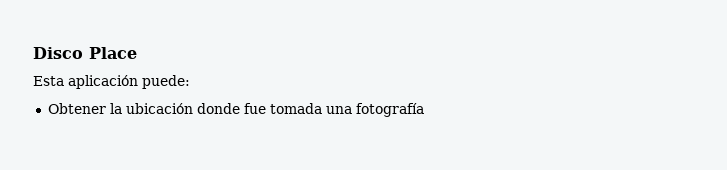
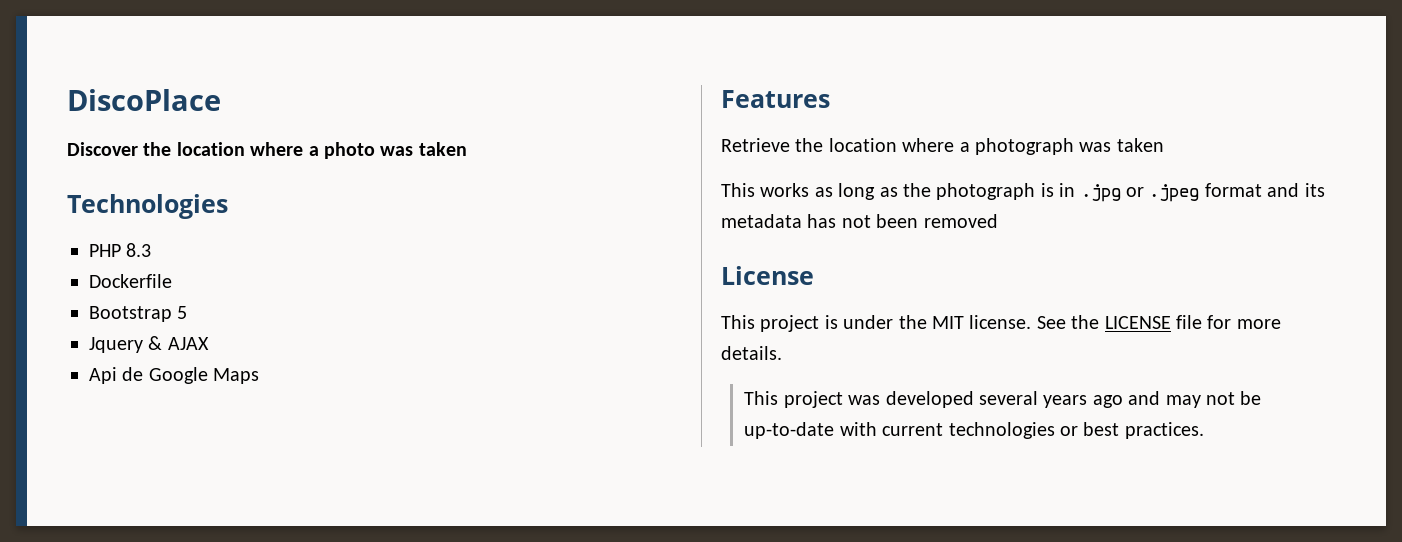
[33,47,137,59] [33,75,190,89] [47,103,424,117] Disco Place // Esta aplicación puede: // Obtener la ubicación donde fue tomada una fotografía -> [67,89,221,111] [67,142,467,159] [67,194,228,219] [89,243,152,257] [89,274,172,288] [89,306,188,322] [89,336,209,353] [89,367,260,384] [721,90,830,108] [721,138,1164,155] [721,183,1325,202] [721,214,998,228] [721,266,814,285] [721,315,1281,332] [721,346,782,360] [744,391,1262,408] [744,422,1204,439] DiscoPlace // Discover the location where a photo was taken // Technologies // PHP 8.3 // Dockerfile // Bootstrap 5 // Jquery & AJAX // Api de Google Maps // Features // Retrieve the location where a photograph was taken // This works as long as the photograph is in .jpg or .jpeg format and its metadata has not been removed // License // This project is under the MIT license. See the LICENSE file for more details. // This project was developed several years ago and may not be up-to-date with current technologies or best practices.

